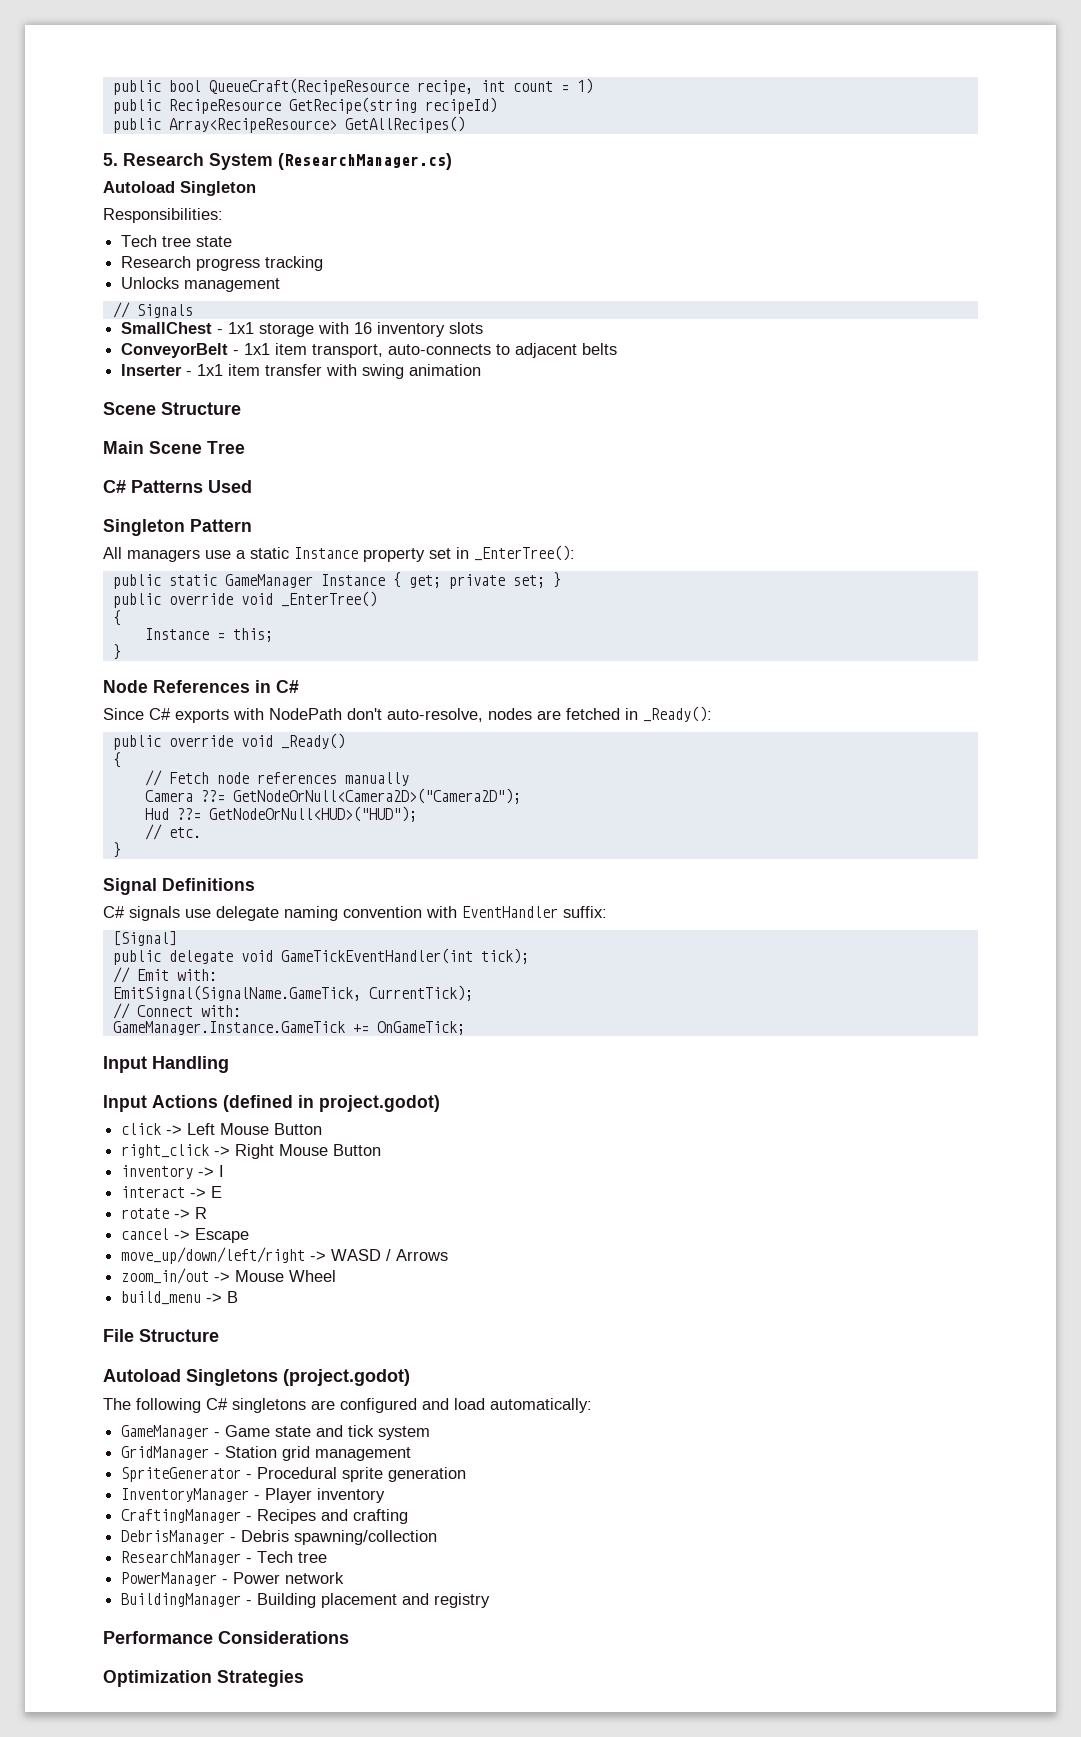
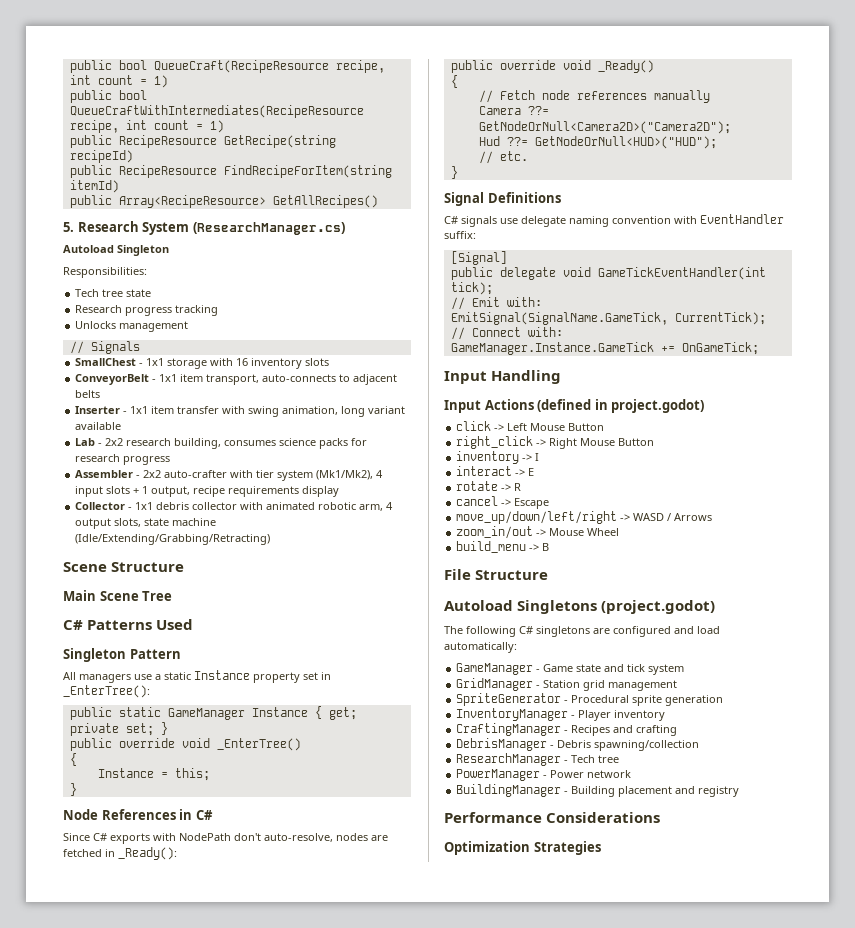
(593, 86) none -> [69,90,147,103] [69,105,364,118] [69,120,224,133] // public bool QueueCraftWithIntermediates(RecipeResource recipe, int count = 1)
(497, 105) none -> [69,165,392,178] [69,180,119,193] // public RecipeResource FindRecipeForItem(string itemId)
[409,364,482,376] animation -> [282,406,406,417] [75,422,122,430] [75,438,368,449] [75,454,171,465] [75,470,384,481] [75,486,340,497] [75,502,394,511] [75,518,217,529] [75,534,271,545] animation, long variant available // Lab - 2x2 research building, consumes science packs for research progress // Assembler - 2x2 auto-crafter with tier system (Mk1/Mk2), 4 input slots + 1 output, recipe requirements display // Collector - 1x1 debris collector with animated robotic arm, 4 output slots, state machine (Idle/Extending/Grabbing/Retracting)

